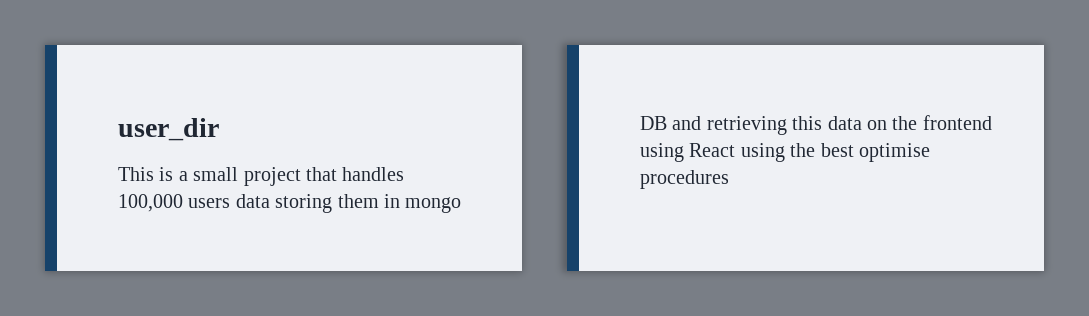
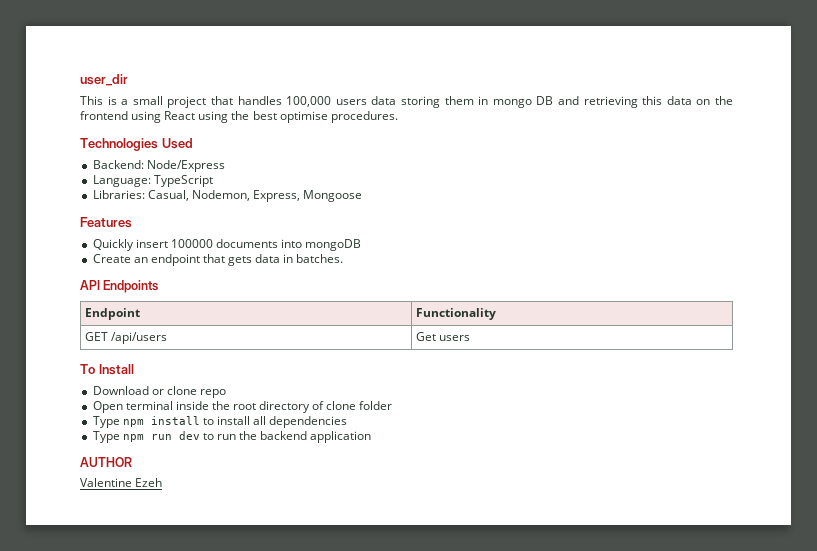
[640,170,729,189] procedures -> [330,111,398,123] [80,138,193,151] [92,160,225,172] [92,175,213,187] [92,190,363,202] [80,217,132,228] [92,239,362,251] [92,254,344,266] [80,280,159,293] [85,308,141,320] [416,308,497,320] [85,332,168,344] [416,332,471,341] [80,364,134,375] [92,386,226,398] [92,401,393,413] [92,416,348,428] [92,431,372,443] [80,457,132,467] [80,478,163,487] procedures. // Technologies Used // Backend: Node/Express // Language: TypeScript // Libraries: Casual, Nodemon, Express, Mongoose // Features // Quickly insert 100000 documents into mongoDB // Create an endpoint that gets data in batches. // API Endpoints // Endpoint | Functionality // GET /api/users | Get users // To Install // Download or clone repo // Open terminal inside the root directory of clone folder // Type npm install to install all dependencies // Type npm run dev to run the backend application // AUTHOR // Valentine Ezeh

